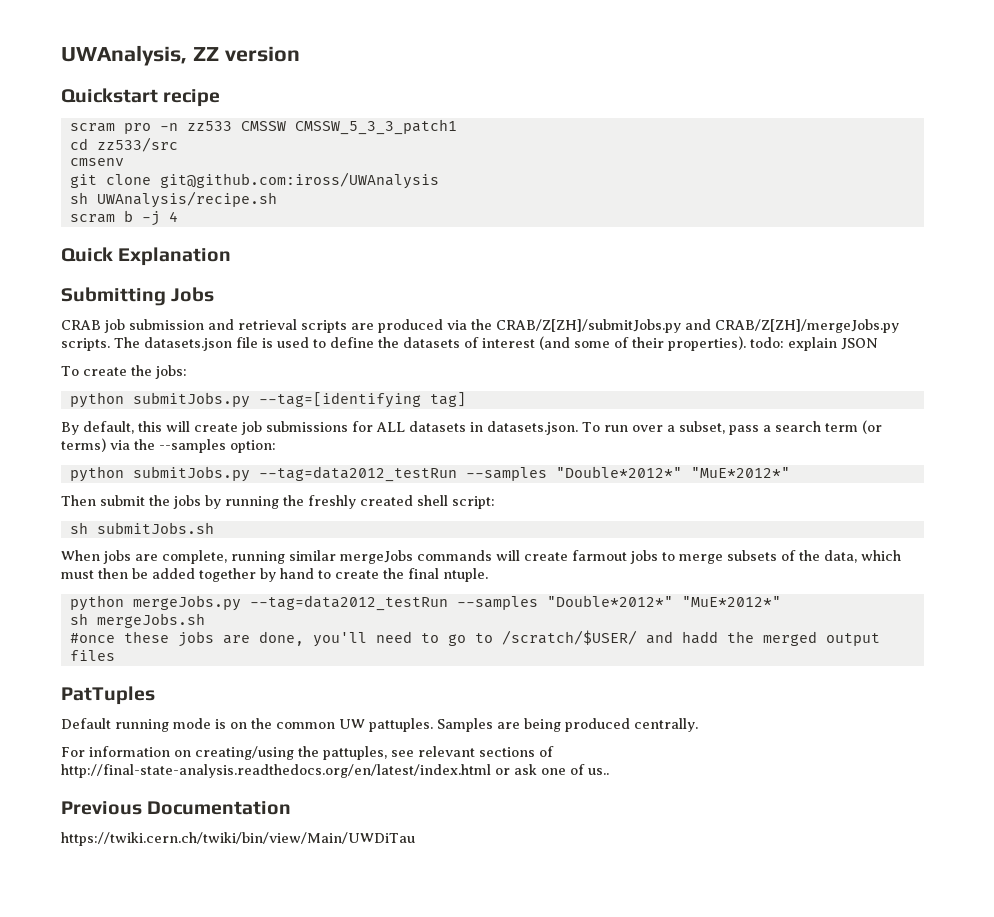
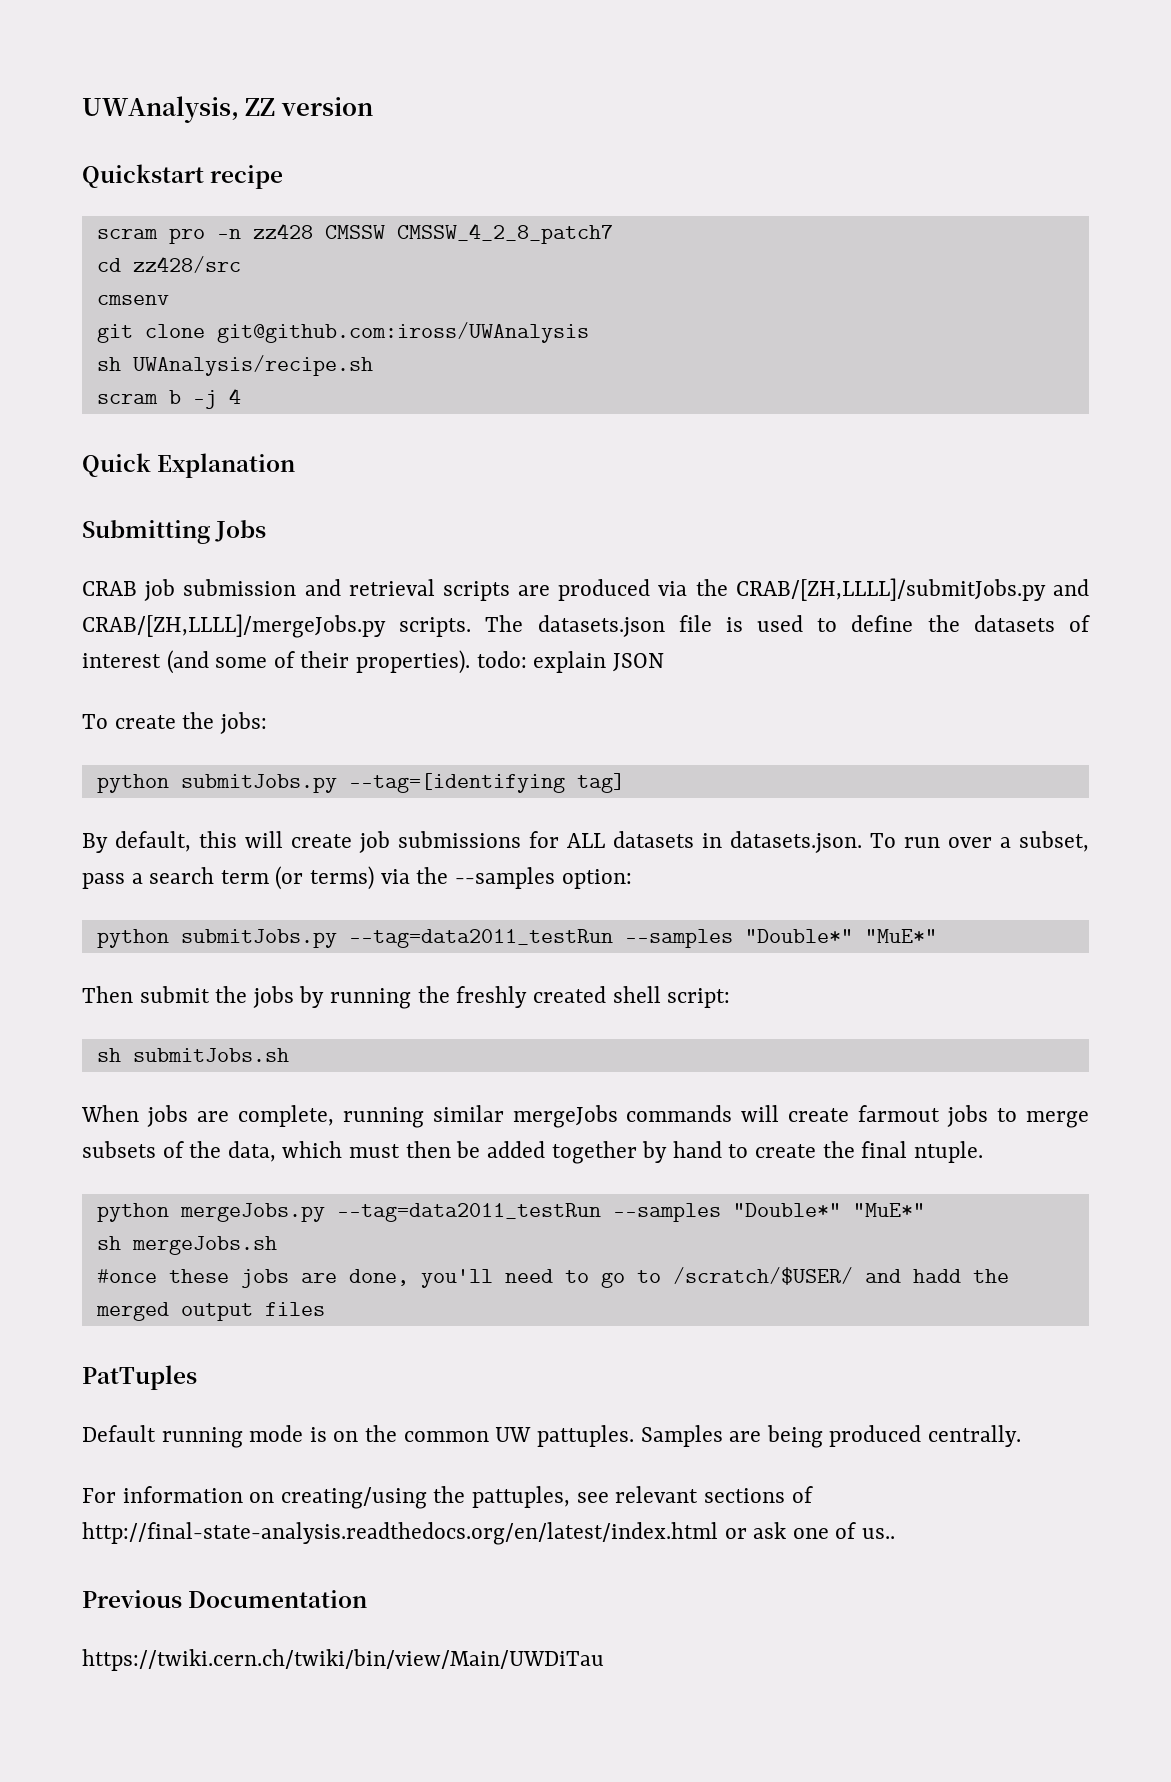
[186,119,457,135] zz533 CMSSW CMSSW_5_3_3_patch1 -> [252,223,613,244] zz428 CMSSW CMSSW_4_2_8_patch7
[96,137,178,152] zz533/src -> [132,256,241,273] zz428/src
[496,319,899,333] CRAB/Z[ZH]/submitJobs.py and CRAB/Z[ZH]/mergeJobs.py -> [735,578,1089,601] [82,614,386,638] CRAB/[ZH,LLLL]/submitJobs.py and CRAB/[ZH,LLLL]/mergeJobs.py
[258,466,790,482] --tag=data2012_testRun --samples "Double*2012*" "MuE*2012*" -> [348,929,937,948] --tag=data2011_testRun --samples "Double*" "MuE*"
[249,595,781,611] --tag=data2012_testRun --samples "Double*2012*" "MuE*2012*" -> [336,1203,925,1222] --tag=data2011_testRun --samples "Double*" "MuE*"

